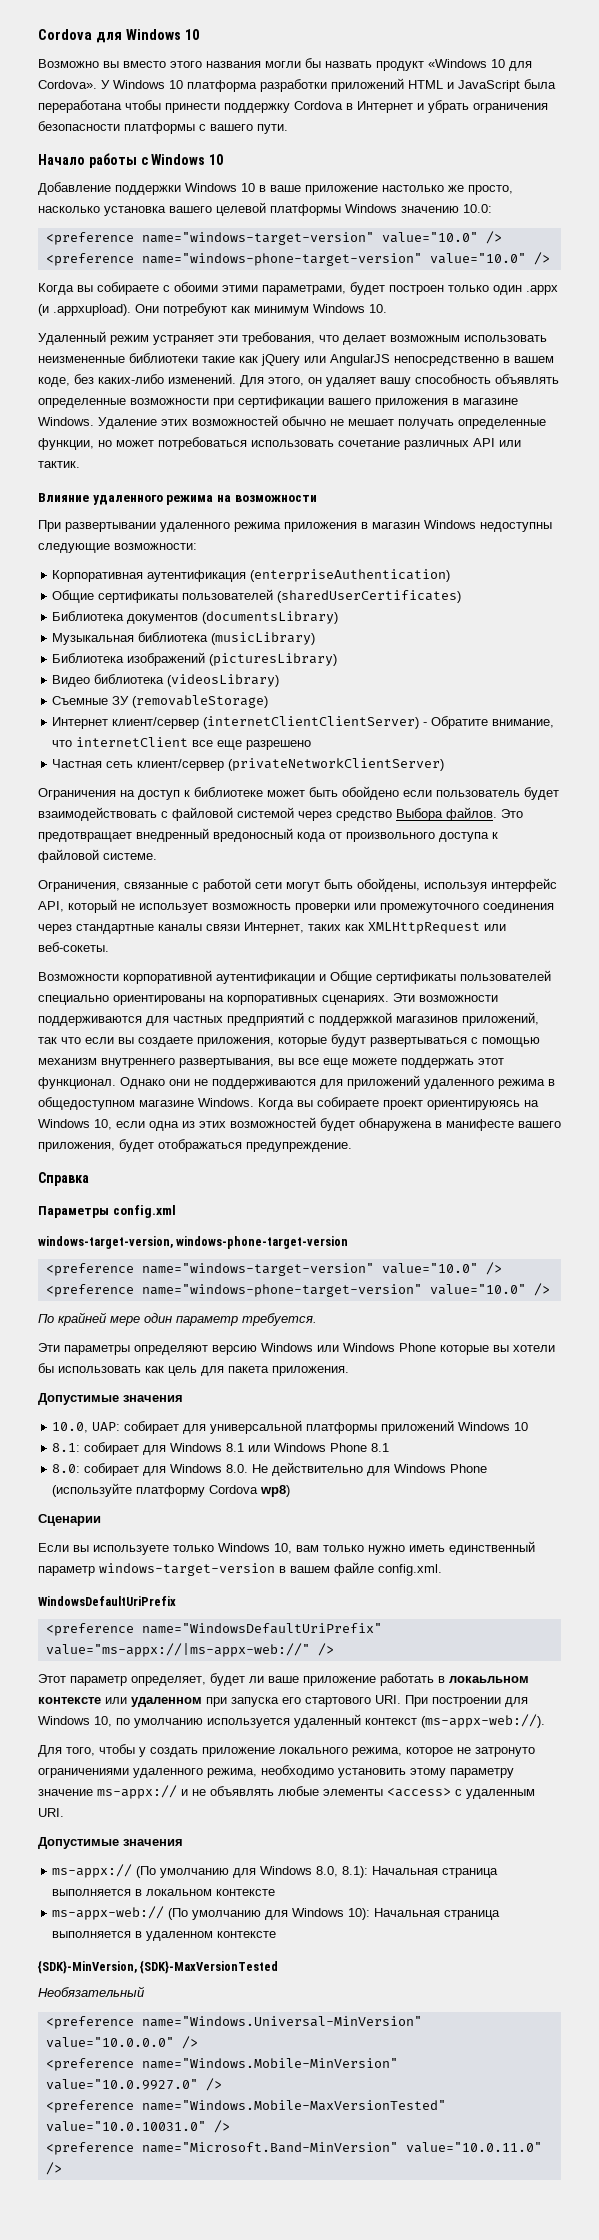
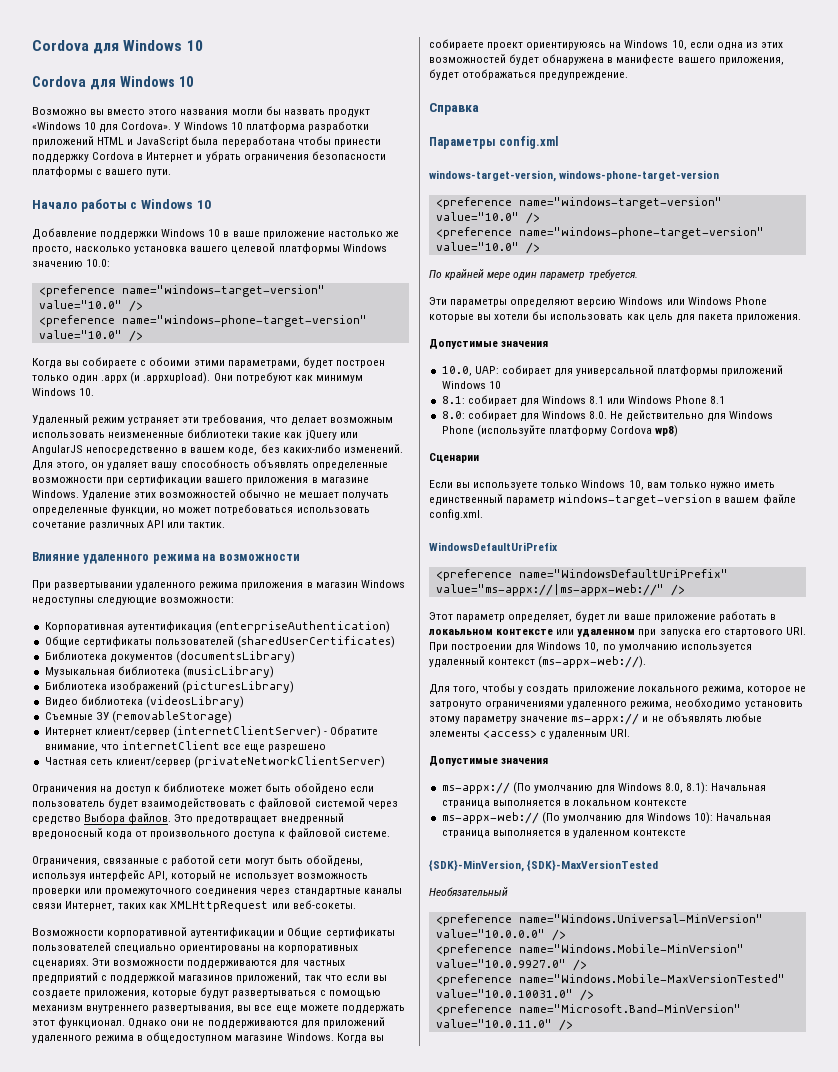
[38,29,199,43] Cordova для Windows 10 -> [32,40,203,54] [32,76,193,90] Cordova для Windows 10 // Cordova для Windows 10
[203,716,420,729] (internetClientClientServer) -> [172,726,321,738] (internetClientServer)

